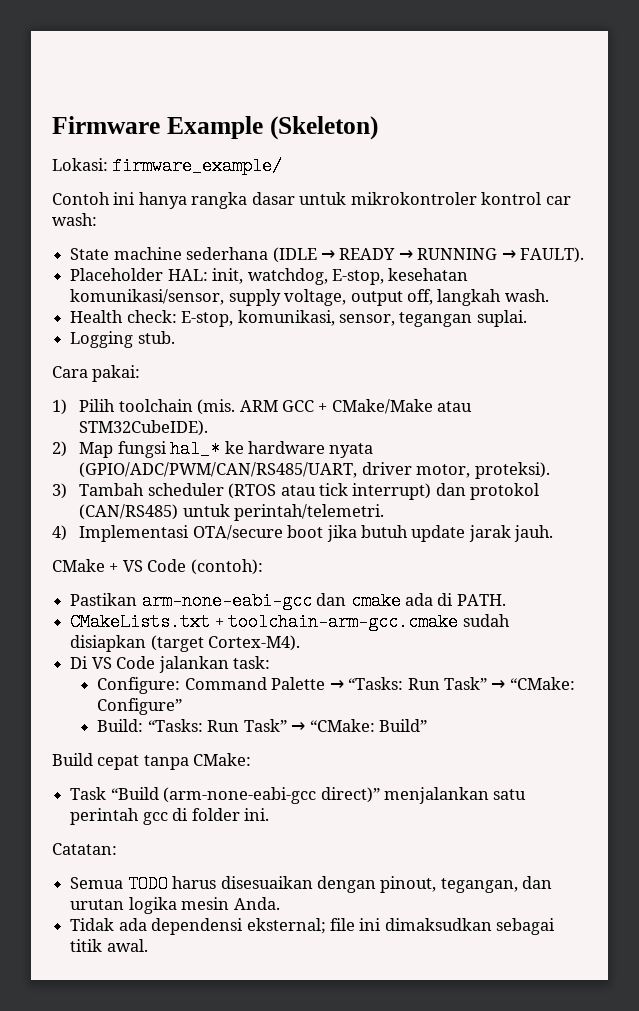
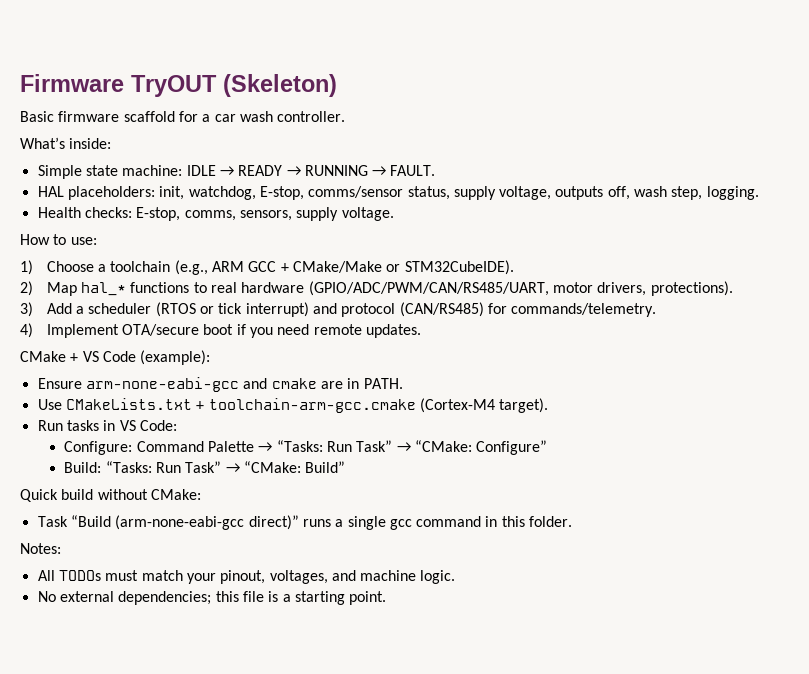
[166,116,263,139] Example -> [131,75,217,97] TryOUT
[52,157,283,175] [52,192,571,209] [52,213,97,226] [70,247,317,263] Lokasi: firmware_example/ // Contoh ini hanya rangka dasar untuk mikrokontroler kontrol car wash: // State machine sederhana (IDLE -> [20,111,346,122] [20,137,112,149] [37,165,216,179] Basic firmware scaffold for a car wash controller. // What’s inside: // Simple state machine: IDLE
[520,247,585,263] [70,268,469,285] [70,289,549,306] [70,310,527,327] [70,331,175,348] [52,365,141,382] [52,399,236,415] FAULT). // Placeholder HAL: init, watchdog, E-stop, kesehatan komunikasi/sensor, supply voltage, output off, langkah wash. // Health check: E-stop, komunikasi, sensor, tegangan suplai. // Logging stub. // Cara pakai: // 1) Pilih toolchain (mis. -> [390,165,436,176] [37,186,759,200] [37,207,394,221] [20,234,97,245] [20,260,208,275] FAULT. // HAL placeholders: init, watchdog, E-stop, comms/sensor status, supply voltage, outputs off, wash step, logging. // Health checks: E-stop, comms, sensors, supply voltage. // How to use: // 1) Choose a toolchain (e.g.,
[437,401,473,412] atau -> [386,264,401,272] or
[117,440,374,458] [79,462,550,479] fungsi hal_* ke hardware nyata (GPIO/ADC/PWM/CAN/RS485/UART, driver motor, proteksi). -> [81,281,733,296] hal_* functions to real hardware (GPIO/ADC/PWM/CAN/RS485/UART, motor drivers, protections).
[79,483,145,496] Tambah -> [46,303,85,314] Add a
[280,485,316,496] atau -> [200,306,215,314] or
[435,483,540,500] [79,504,385,521] dan protokol (CAN/RS485) untuk perintah/telemetri. -> [313,302,657,317] and protocol (CAN/RS485) for commands/telemetry.
[79,525,190,542] Implementasi -> [46,324,119,338] Implement
[326,525,554,542] jika butuh update jarak jauh. -> [236,324,422,338] if you need remote updates.
[190,559,263,575] [70,592,454,610] (contoh): // Pastikan arm-none-eabi-gcc dan cmake ada di -> [140,350,211,365] [37,377,360,392] (example): // Ensure arm-none-eabi-gcc and cmake are in
(506, 600) none -> [37,399,62,410] Use
[462,614,510,627] [70,635,301,652] [70,656,270,673] sudah disiapkan (target Cortex-M4). // Di VS Code jalankan task: -> [419,398,549,413] [37,420,177,431] (Cortex-M4 target). // Run tasks in VS Code:
[52,753,189,770] Build cepat tanpa -> [20,489,148,502] Quick build without
[383,787,527,804] [70,808,269,825] [52,843,117,855] [70,875,553,893] [70,897,280,914] [70,918,556,935] [70,939,148,952] menjalankan satu perintah gcc di folder ini. // Catatan: // Semua TODO harus disesuaikan dengan pinout, tegangan, dan urutan logika mesin Anda. // Tidak ada dependensi eksternal; file ini dimaksudkan sebagai titik awal. -> [302,516,573,530] [20,543,61,554] [37,570,456,584] [37,591,387,605] runs a single gcc command in this folder. // Notes: // All TODOs must match your pinout, voltages, and machine logic. // No external dependencies; this file is a starting point.

